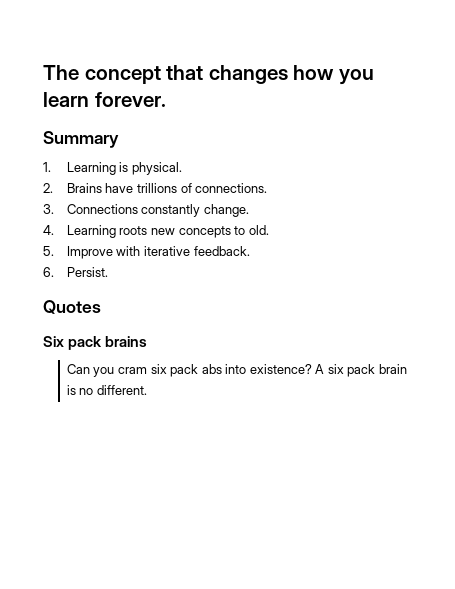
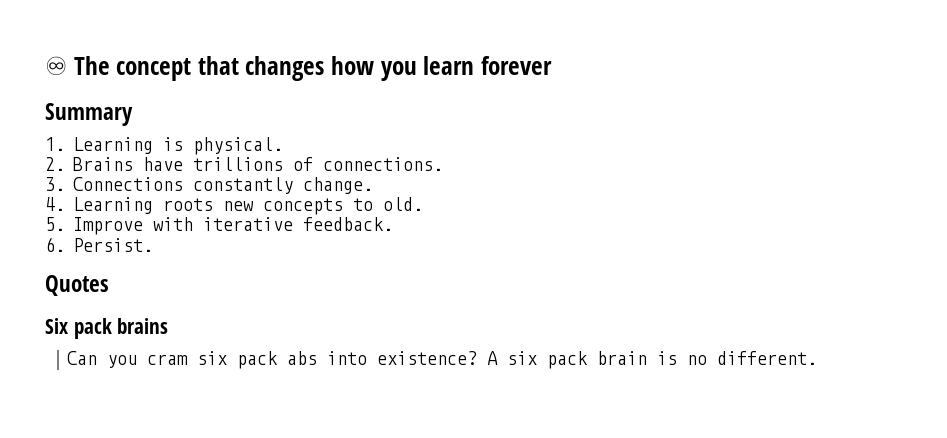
(43, 72) none -> [45,56,67,75] ♾
[94,92,166,107] forever. -> [480,56,552,75] forever

